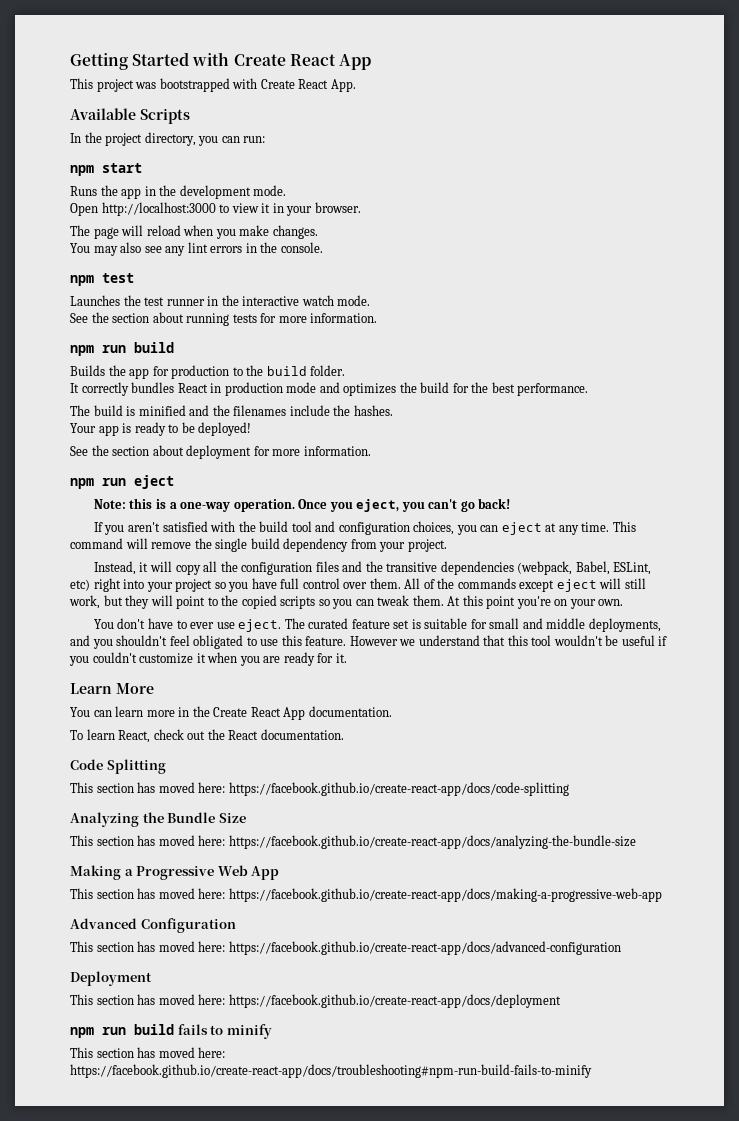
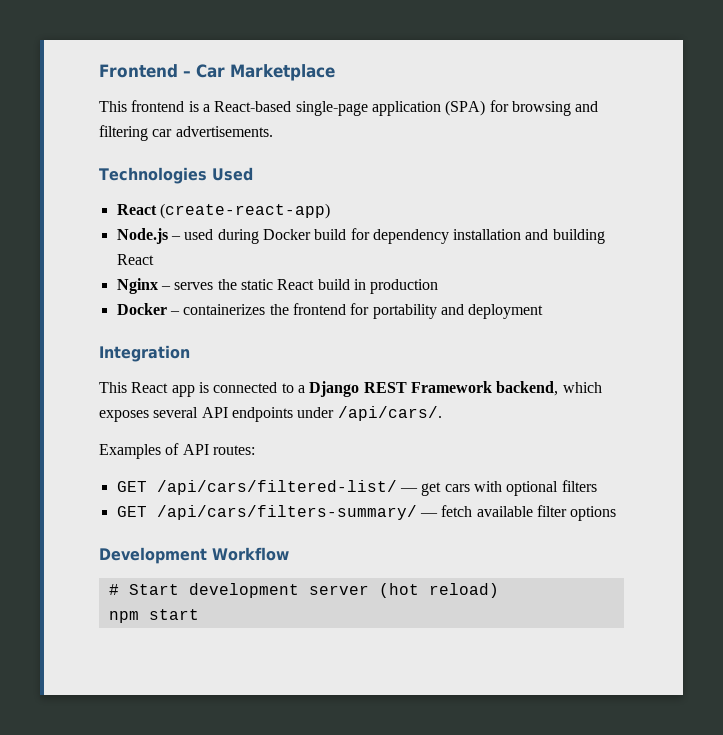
[70,52,371,70] [70,78,356,92] [70,108,190,124] [70,132,266,146] [70,163,142,176] [70,185,287,199] [70,202,361,216] [70,225,318,239] [70,242,323,256] [70,273,134,286] [70,295,371,306] [70,312,378,326] [70,342,174,356] [70,365,346,379] [70,382,589,396] [70,405,393,416] [70,422,252,436] [70,445,371,459] [70,475,174,489] [93,498,511,512] [93,521,636,535] [70,538,447,552] [93,561,652,575] [70,578,646,592] [69,595,624,609] [93,618,661,632] [70,635,668,649] [69,652,347,666] [70,683,154,694] [70,706,392,720] [70,729,344,743] [70,759,166,774] [70,782,569,796] [70,812,246,827] [70,835,636,849] [70,865,280,880] [70,888,662,902] [70,918,236,933] [70,941,621,955] [70,971,152,986] [70,994,561,1008] [70,1024,272,1039] [70,1047,226,1058] [70,1064,592,1078] Getting Started with Create React App // This project was bootstrapped with Create React App. // Available Scripts // In the project directory, you can run: // npm start // Runs the app in the development mode. // Open http://localhost:3000 to view it in your browser. // The page will reload when you make changes. // You may also see any lint errors in the console. // npm test // Launches the test runner in the interactive watch mode. // See the section about running tests for more information. // npm run build // Builds the app for production to the build folder. // It correctly bundles React in production mode and optimizes the build for the best performance. // The build is minified and the filenames include the hashes. // Your app is ready to be deployed! // See the section about deployment for more information. // npm run eject // Note: this is a one-way operation. Once you eject, you can't go back! // If you aren't satisfied with the build tool and configuration choices, you can eject at any time. This command will remove the single build dependency from your project. // Instead, it will copy all the configuration files and the transitive dependencies (webpack, Babel, ESLint, etc) right into your project so you have full control over them. All of the commands except eject will still work, but they will point to the copied scripts so you can tweak them. At this point you're on your own. // You don't have to ever use eject. The curated feature set is suitable for small and middle deployments, and you shouldn't feel obligated to use this feature. However we understand that this tool wouldn't be useful if you couldn't customize it when you are ready for it. // Learn More // You can learn more in the Create React App documentation. // To learn React, check out the React documentation. // Code Splitting // This section has moved here: https://facebook.github.io/create-react-app/docs/code-splitting // Analyzing the Bundle Size // This section has moved here: https://facebook.github.io/create-react-app/docs/analyzing-the-bundle-size // Making a Progressive Web App // This section has moved here: https://facebook.github.io/create-react-app/docs/making-a-progressive-web-app // Advanced Configuration // This section has moved here: https://facebook.github.io/create-react-app/docs/advanced-configuration // Deployment // This section has moved here: https://facebook.github.io/create-react-app/docs/deployment // npm run build fails to minify // This section has moved here: https://facebook.github.io/create-react-app/docs/troubleshooting#npm-run-build-fails-to-minify -> [99,64,335,81] [99,100,599,116] [99,125,273,141] [99,167,253,184] [116,203,330,219] [116,228,605,244] [116,254,154,265] [116,278,439,294] [116,303,544,319] [99,345,190,362] [99,381,602,397] [99,406,442,422] [99,443,255,459] [116,480,597,496] [116,505,617,521] [99,547,289,564] [108,583,499,598] [108,609,199,623] Frontend – Car Marketplace // This frontend is a React-based single-page application (SPA) for browsing and filtering car advertisements. // Technologies Used // React (create-react-app) // Node.js – used during Docker build for dependency installation and building React // Nginx – serves the static React build in production // Docker – containerizes the frontend for portability and deployment // Integration // This React app is connected to a Django REST Framework backend, which exposes several API endpoints under /api/cars/. // Examples of API routes: // GET /api/cars/filtered-list/ — get cars with optional filters // GET /api/cars/filters-summary/ — fetch available filter options // Development Workflow // # Start development server (hot reload) // npm start

